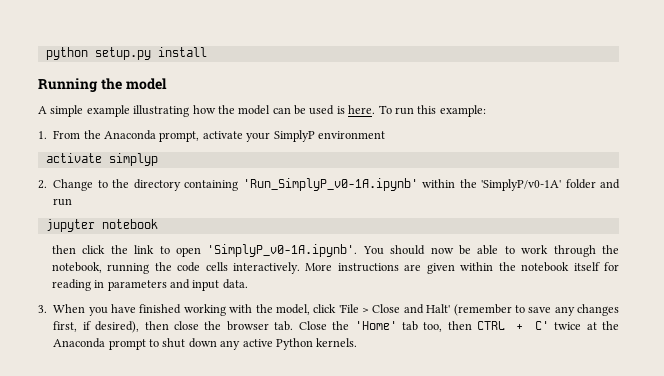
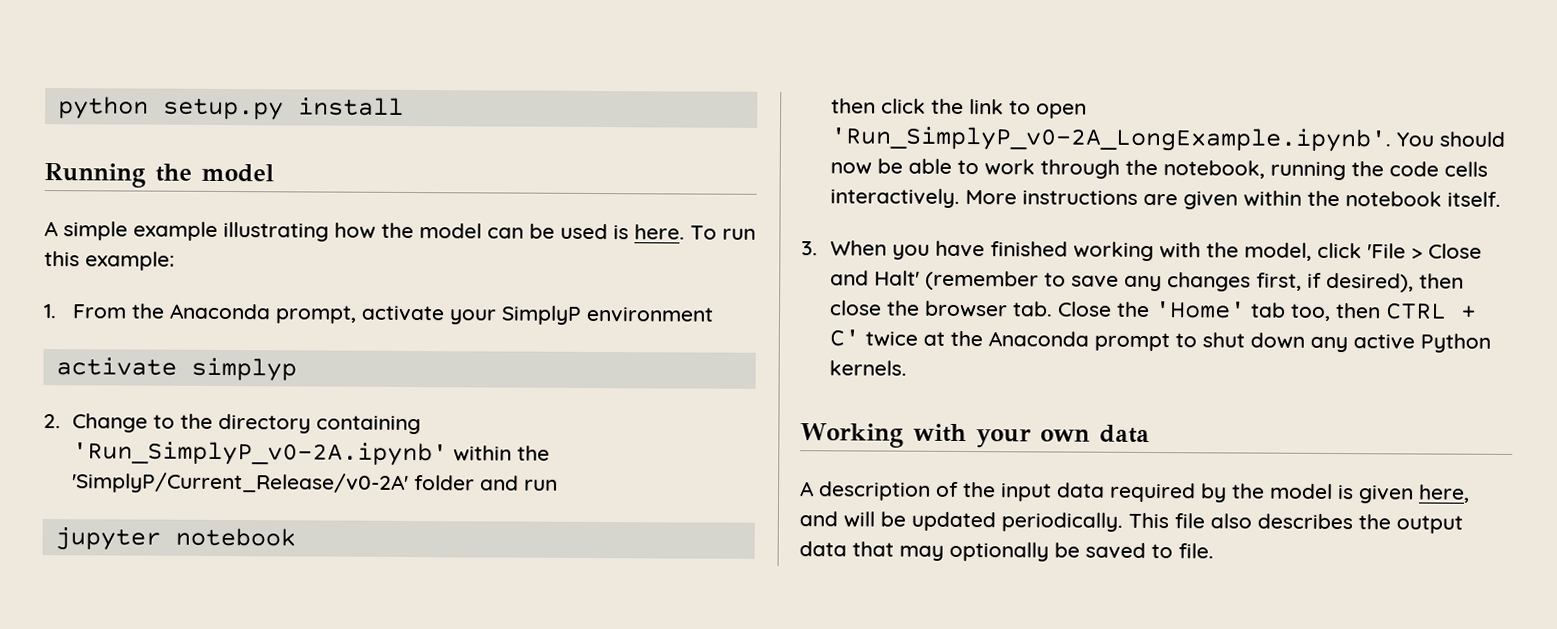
[242,178,562,191] 'Run_SimplyP_v0-1A.ipynb' within the 'SimplyP/v0-1A' -> [72,441,551,467] [72,472,410,495] 'Run_SimplyP_v0-2A.ipynb' within the 'SimplyP/Current_Release/v0-2A'
[207,244,358,257] 'SimplyP_v0-1A.ipynb'. -> [830,126,1393,153] 'Run_SimplyP_v0-2A_LongExample.ipynb'.
[573,262,620,271] [51,279,248,291] itself for reading in parameters and input data. -> [1447,191,1502,207] itself.
(358, 342) none -> [800,423,1150,449] [800,481,1470,504] [799,511,1463,534] [799,541,1214,562] // Working with your own data // A description of the input data required by the model is given here, and will be updated periodically. This file also describes the output data that may optionally be saved to file.

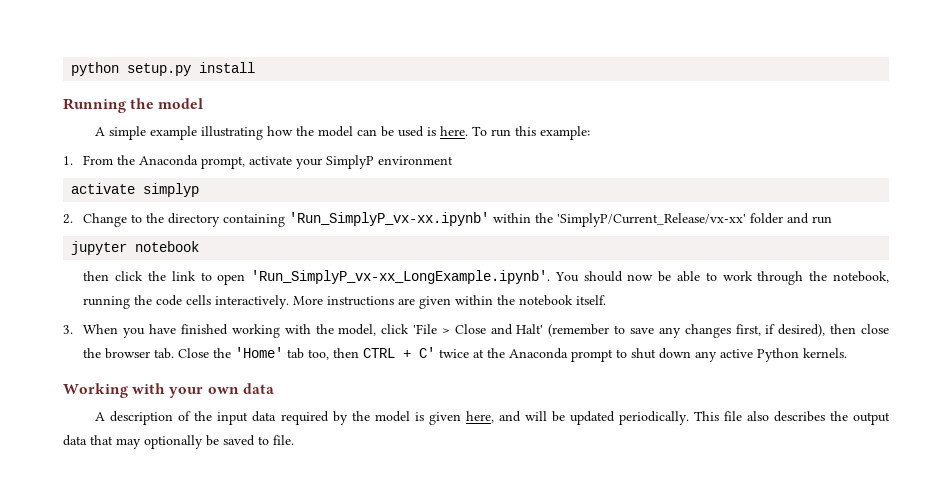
[72,441,551,467] [72,472,410,495] 'Run_SimplyP_v0-2A.ipynb' within the 'SimplyP/Current_Release/v0-2A' -> [289,212,747,227] 'Run_SimplyP_vx-xx.ipynb' within the 'SimplyP/Current_Release/vx-xx'
[830,126,1393,153] 'Run_SimplyP_v0-2A_LongExample.ipynb'. -> [251,270,551,284] 'Run_SimplyP_vx-xx_LongExample.ipynb'.

